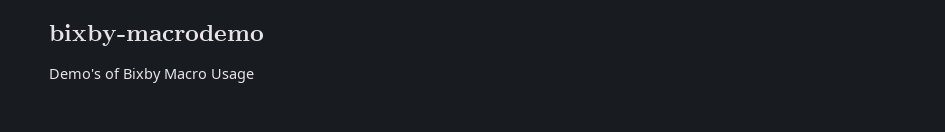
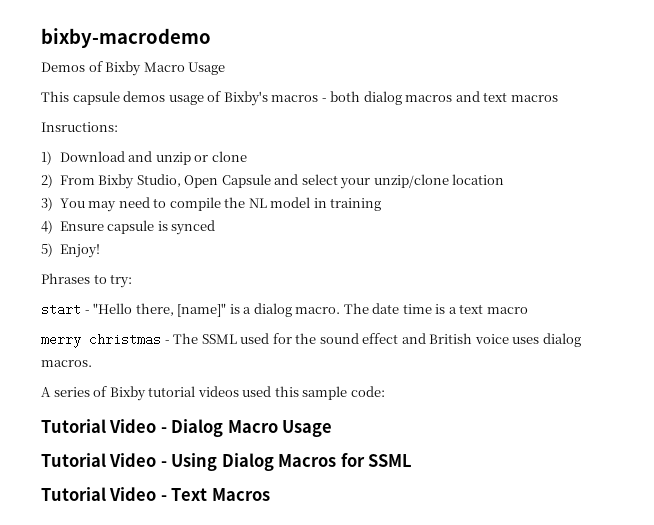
[49,69,101,79] Demo's -> [41,62,85,72] Demos
(254, 76) none -> [41,91,558,106] [41,122,118,132] [41,151,247,165] [41,174,505,189] [41,197,382,212] [41,220,216,235] [41,243,100,258] [41,273,133,288] [41,303,528,317] [41,333,581,348] [41,360,92,367] [41,386,385,401] [41,419,333,437] [41,453,413,471] [41,487,270,501] // This capsule demos usage of Bixby's macros - both dialog macros and text macros // Insructions: // 1) Download and unzip or clone // 2) From Bixby Studio, Open Capsule and select your unzip/clone location // 3) You may need to compile the NL model in training // 4) Ensure capsule is synced // 5) Enjoy! // Phrases to try: // start - "Hello there, [name]" is a dialog macro. The date time is a text macro // merry christmas - The SSML used for the sound effect and British voice uses dialog macros. // A series of Bixby tutorial videos used this sample code: // Tutorial Video - Dialog Macro Usage // Tutorial Video - Using Dialog Macros for SSML // Tutorial Video - Text Macros

